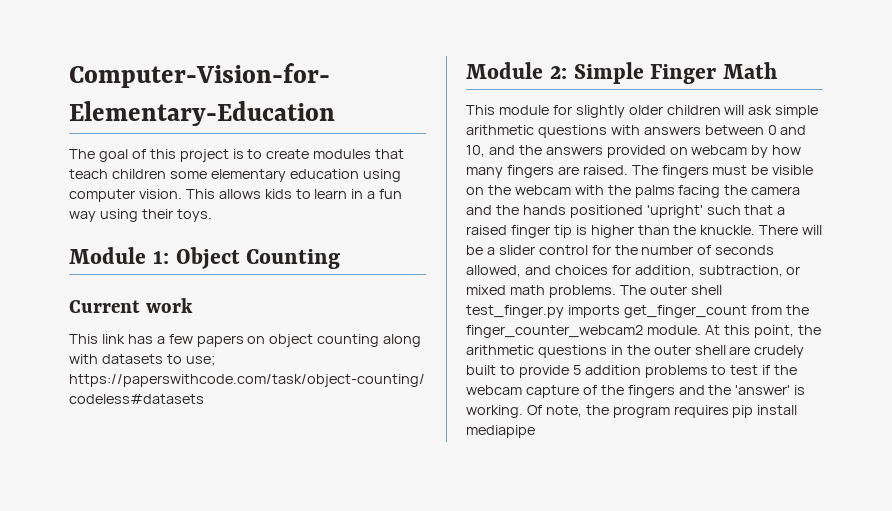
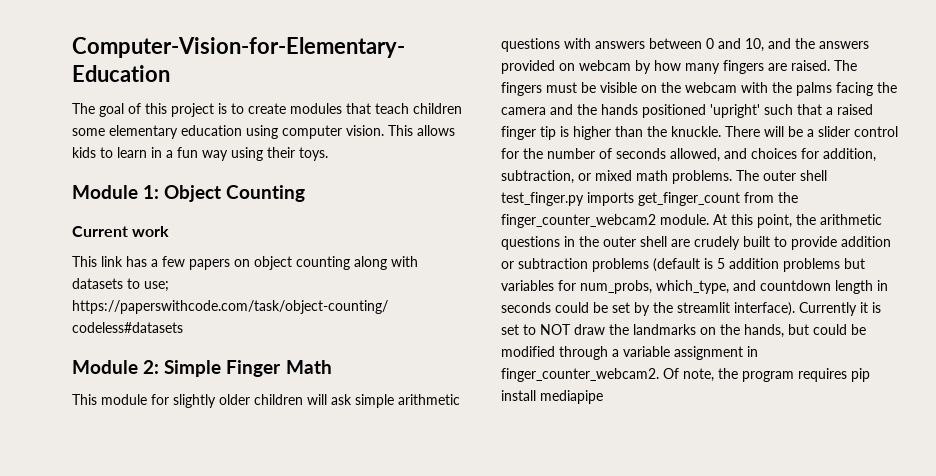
[572,365,798,378] [466,385,806,398] [466,405,523,418] 5 addition problems to test if the webcam capture of the fingers and the 'answer' is working. -> [841,236,891,247] [501,258,865,272] [501,280,888,294] [501,302,881,316] [501,324,866,338] [501,346,758,360] [501,368,659,382] addition or subtraction problems (default is 5 addition problems but variables for num_probs, which_type, and countdown length in seconds could be set by the streamlit interface). Currently it is set to NOT draw the landmarks on the hands, but could be modified through a variable assignment in finger_counter_webcam2.

